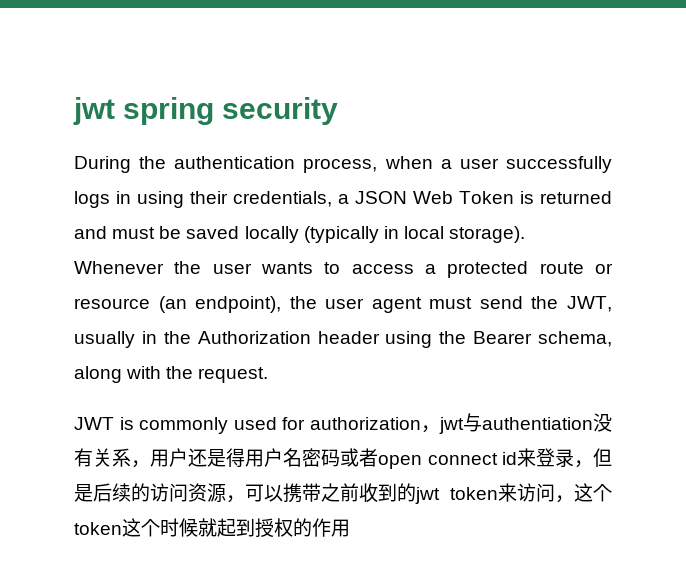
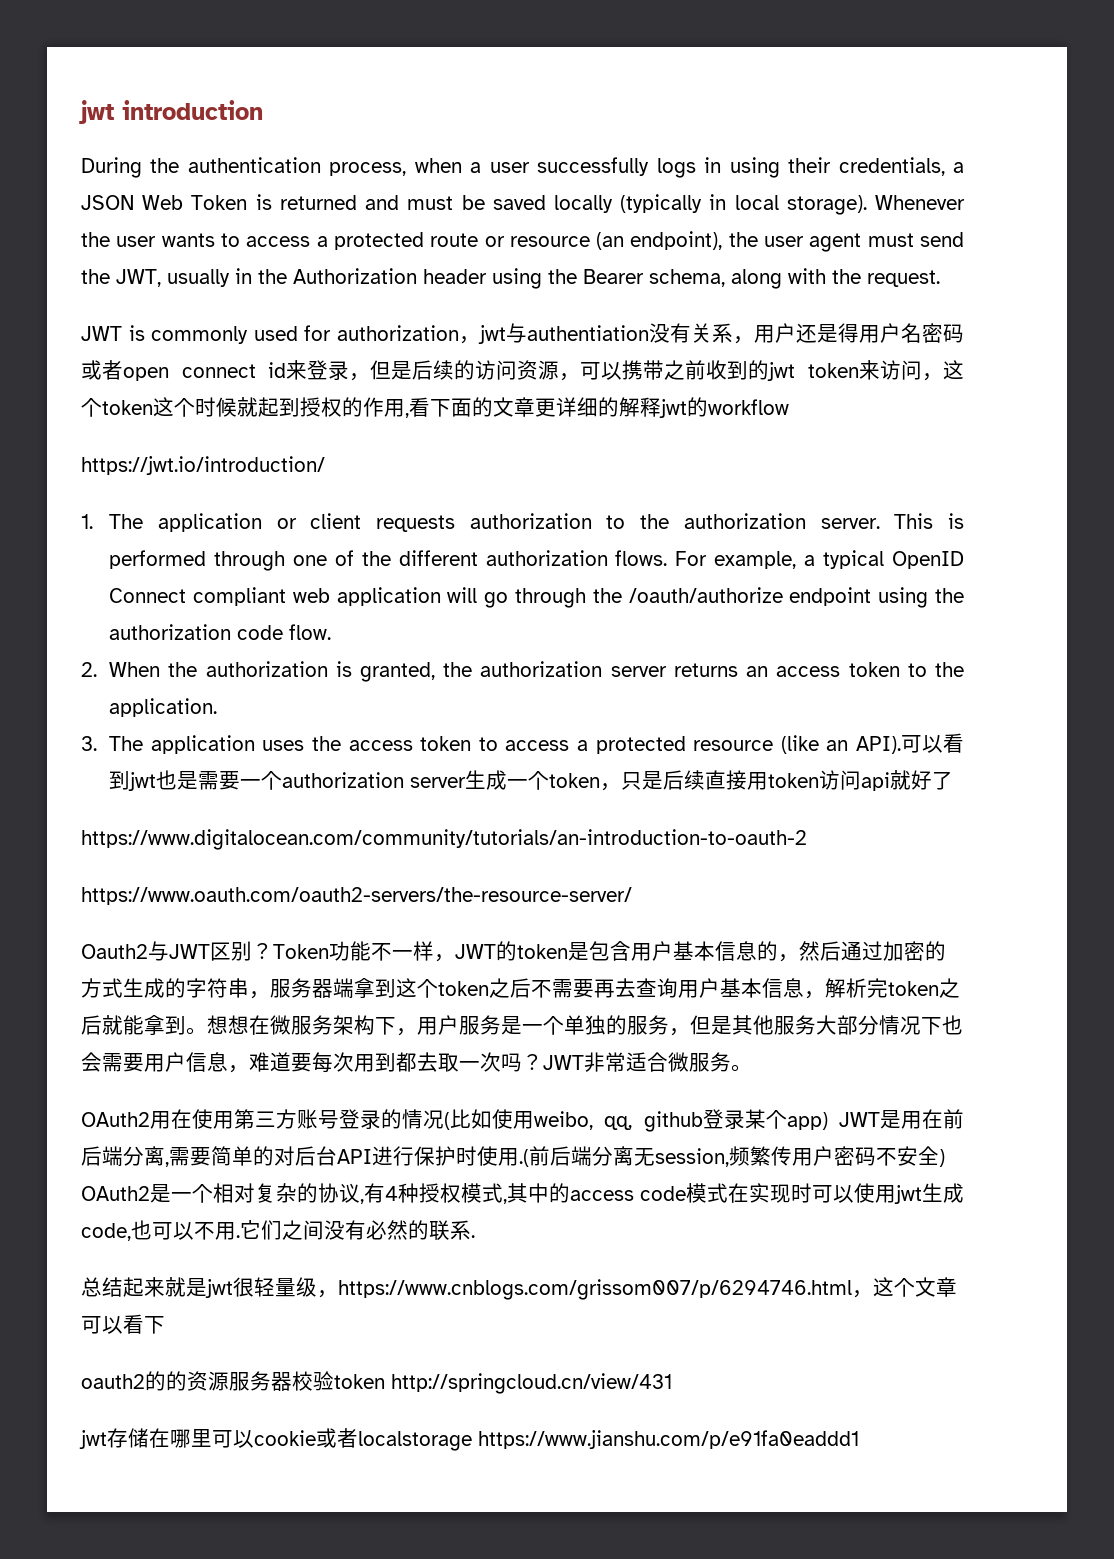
[73,97,339,125] jwt spring security -> [79,100,263,124] jwt introduction
(350, 528) none -> [405,397,789,418] [81,456,325,475] [81,513,965,532] [109,550,964,571] [109,587,964,608] [109,624,332,640] [81,661,964,682] [109,698,218,717] [81,733,964,754] [109,770,954,791] [81,829,807,850] [81,887,632,905] [81,941,946,962] [81,978,960,999] [81,1015,963,1036] [81,1052,752,1073] [81,1109,965,1132] [81,1146,945,1167] [81,1183,964,1204] [81,1220,475,1241] [81,1277,957,1300] [81,1314,165,1334] [81,1371,672,1394] [79,1428,859,1451] ,看下面的文章更详细的解释jwt的workflow // https://jwt.io/introduction/ // 1. The application or client requests authorization to the authorization server. This is performed through one of the different authorization flows. For example, a typical OpenID Connect compliant web application will go through the /oauth/authorize endpoint using the authorization code flow. // 2. When the authorization is granted, the authorization server returns an access token to the application. // 3. The application uses the access token to access a protected resource (like an API).可以看到jwt也是需要一个authorization server生成一个token，只是后续直接用token访问api就好了 // https://www.digitalocean.com/community/tutorials/an-introduction-to-oauth-2 // https://www.oauth.com/oauth2-servers/the-resource-server/ // Oauth2与JWT区别？Token功能不一样，JWT的token是包含用户基本信息的，然后通过加密的方式生成的字符串，服务器端拿到这个token之后不需要再去查询用户基本信息，解析完token之后就能拿到。想想在微服务架构下，用户服务是一个单独的服务，但是其他服务大部分情况下也会需要用户信息，难道要每次用到都去取一次吗？JWT非常适合微服务。 // OAuth2用在使用第三方账号登录的情况(比如使用weibo, qq, github登录某个app) JWT是用在前后端分离,需要简单的对后台API进行保护时使用.(前后端分离无session,频繁传用户密码不安全) OAuth2是一个相对复杂的协议,有4种授权模式,其中的access code模式在实现时可以使用jwt生成code,也可以不用.它们之间没有必然的联系. // 总结起来就是jwt很轻量级，https://www.cnblogs.com/grissom007/p/6294746.html，这个文章可以看下 // oauth2的的资源服务器校验token http://springcloud.cn/view/431 // jwt存储在哪里可以cookie或者localstorage https://www.jianshu.com/p/e91fa0eaddd1

